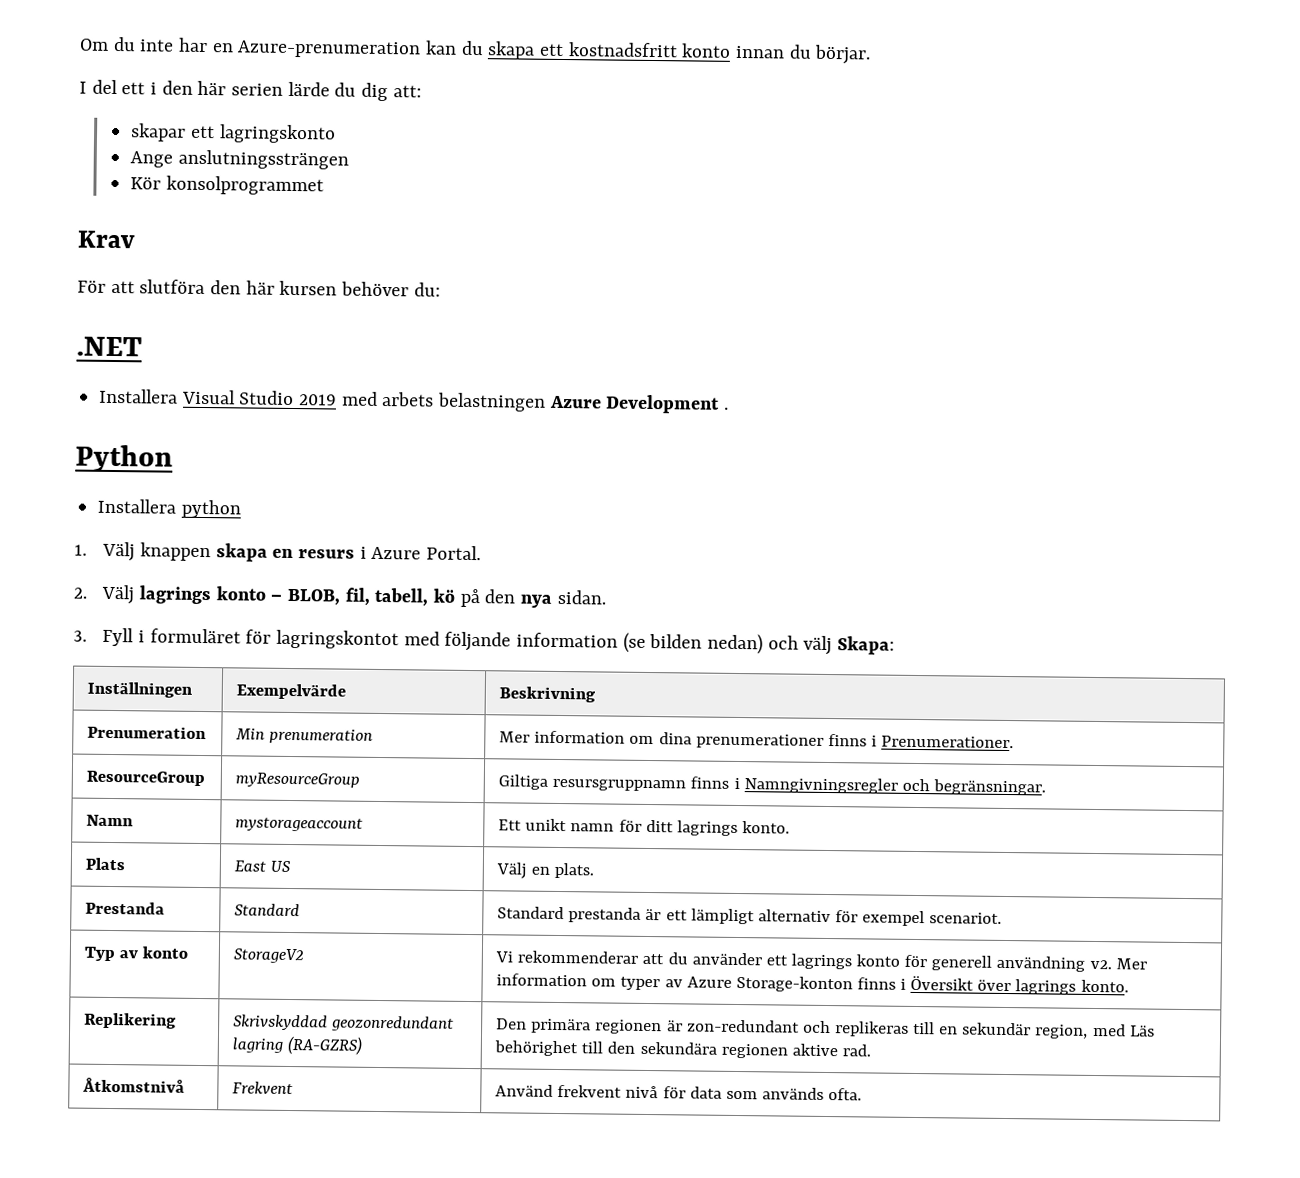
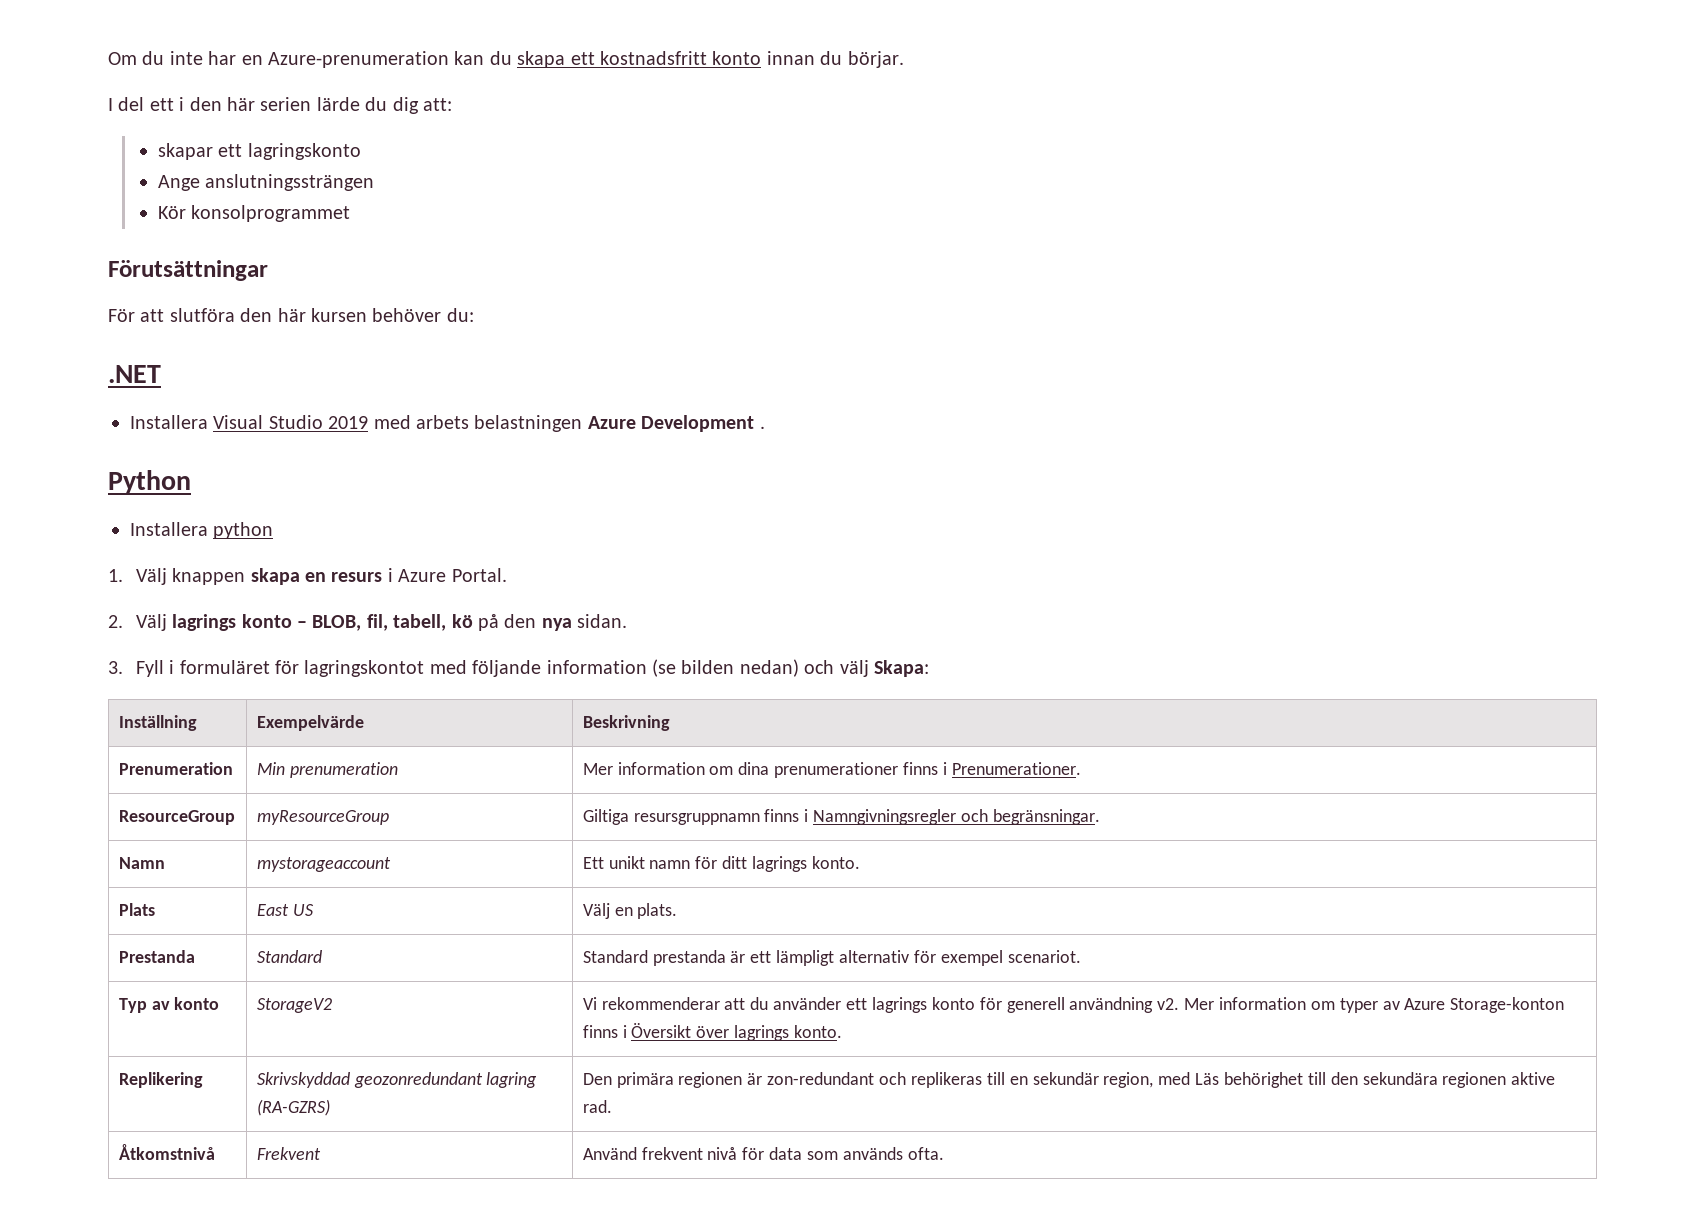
[77,230,135,249] Krav -> [108,260,268,281] Förutsättningar
[87,681,194,698] Inställningen -> [118,715,197,731] Inställning

